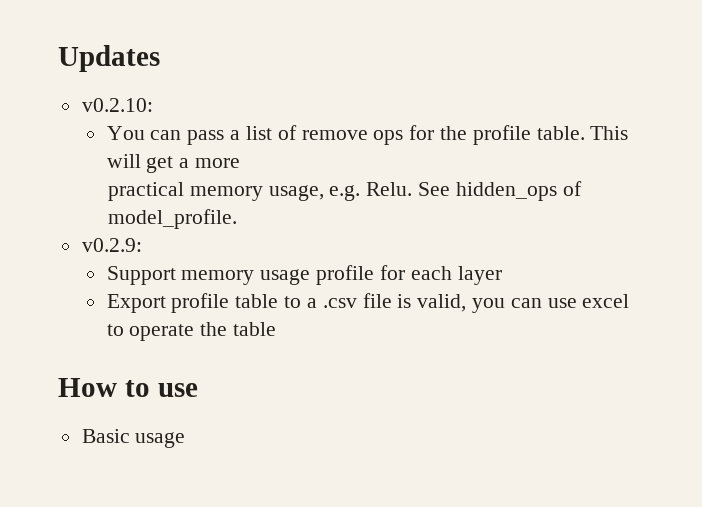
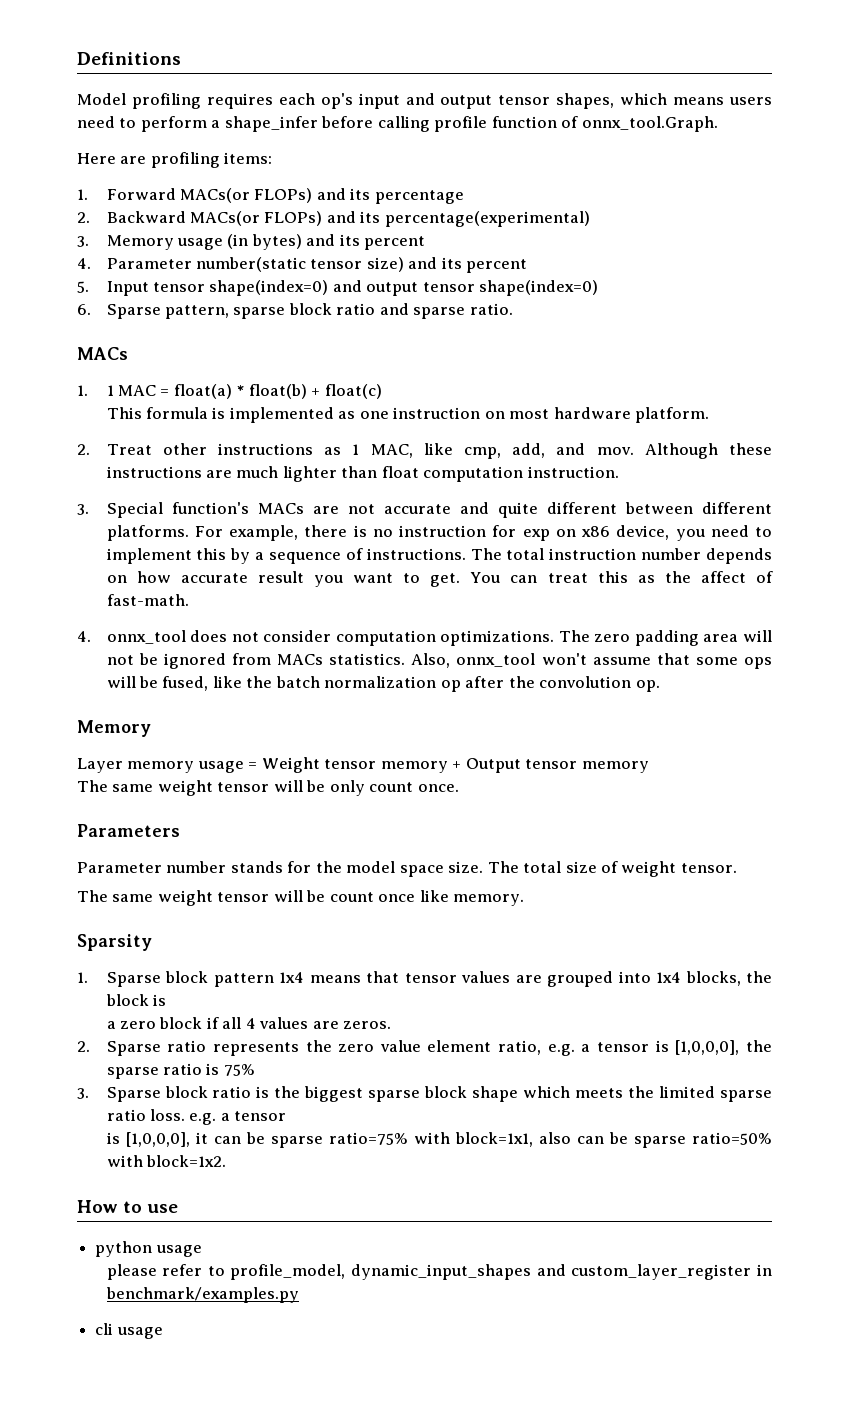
[58,45,160,72] [81,98,153,112] [106,125,629,145] [106,154,241,173] [108,181,582,201] [108,209,238,229] [81,238,142,252] [106,265,502,285] [106,293,630,313] [106,322,277,341] Updates // v0.2.10: // You can pass a list of remove ops for the profile table. This will get a more // practical memory usage, e.g. Relu. See hidden_ops of model_profile. // v0.2.9: // Support memory usage profile for each layer // Export profile table to a .csv file is valid, you can use excel to operate the table -> [77,52,181,65] [77,93,772,109] [77,116,718,132] [77,152,273,168] [77,188,464,204] [77,211,590,227] [77,234,426,250] [77,257,528,273] [77,280,599,296] [77,303,513,319] [77,347,128,360] [77,384,382,399] [106,407,710,423] [77,443,773,459] [106,466,619,482] [77,502,772,518] [106,525,773,541] [106,548,772,564] [106,571,773,587] [106,594,189,606] [77,630,772,646] [106,653,772,669] [106,676,660,692] [77,720,151,737] [77,757,649,773] [77,780,459,796] [77,824,180,837] [77,861,737,877] [77,890,525,906] [77,934,152,951] [77,971,772,987] [105,994,167,1006] [106,1017,392,1029] [77,1040,772,1056] [106,1063,255,1079] [77,1086,772,1102] [106,1109,287,1125] [106,1132,773,1148] [106,1155,227,1167] Definitions // Model profiling requires each op's input and output tensor shapes, which means users need to perform a shape_infer before calling profile function of onnx_tool.Graph. // Here are profiling items: // 1. Forward MACs(or FLOPs) and its percentage // 2. Backward MACs(or FLOPs) and its percentage(experimental) // 3. Memory usage (in bytes) and its percent // 4. Parameter number(static tensor size) and its percent // 5. Input tensor shape(index=0) and output tensor shape(index=0) // 6. Sparse pattern, sparse block ratio and sparse ratio. // MACs // 1. 1 MAC = float(a) * float(b) + float(c) // This formula is implemented as one instruction on most hardware platform. // 2. Treat other instructions as 1 MAC, like cmp, add, and mov. Although these instructions are much lighter than float computation instruction. // 3. Special function's MACs are not accurate and quite different between different platforms. For example, there is no instruction for exp on x86 device, you need to implement this by a sequence of instructions. The total instruction number depends on how accurate result you want to get. You can treat this as the affect of fast-math. // 4. onnx_tool does not consider computation optimizations. The zero padding area will not be ignored from MACs statistics. Also, onnx_tool won't assume that some ops will be fused, like the batch normalization op after the convolution op. // Memory // Layer memory usage = Weight tensor memory + Output tensor memory // The same weight tensor will be only count once. // Parameters // Parameter number stands for the model space size. The total size of weight tensor. // The same weight tensor will be count once like memory. // Sparsity // 1. Sparse block pattern 1x4 means that tensor values are grouped into 1x4 blocks, the block is // a zero block if all 4 values are zeros. // 2. Sparse ratio represents the zero value element ratio, e.g. a tensor is [1,0,0,0], the sparse ratio is 75% // 3. Sparse block ratio is the biggest sparse block shape which meets the limited sparse ratio loss. e.g. a tensor // is [1,0,0,0], it can be sparse ratio=75% with block=1x1, also can be sparse ratio=50% with block=1x2.
[81,429,186,448] Basic usage -> [95,1241,202,1257] [106,1264,772,1280] [105,1287,299,1303] [95,1323,163,1339] python usage // please refer to profile_model, dynamic_input_shapes and custom_layer_register in benchmark/examples.py // cli usage

